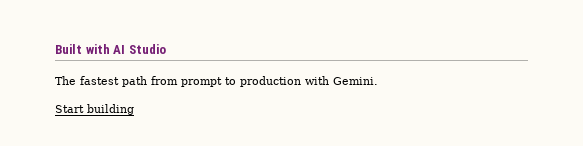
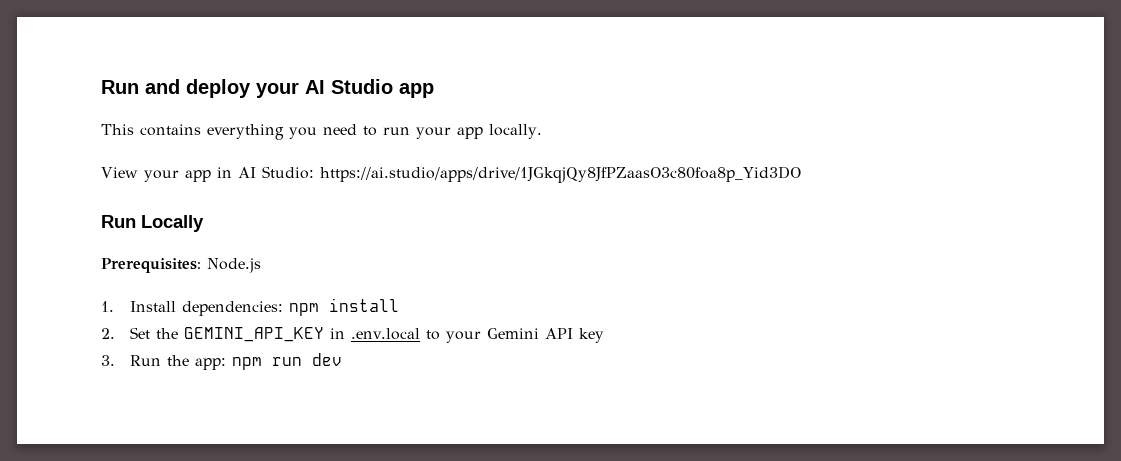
[55,44,166,54] [55,76,378,87] [55,104,134,115] Built with AI Studio // The fastest path from prompt to production with Gemini. // Start building -> [101,79,434,98] [101,124,542,140] [101,166,801,183] [101,215,204,232] [101,258,261,273] [101,298,400,316] [101,327,605,343] [101,353,343,370] Run and deploy your AI Studio app // This contains everything you need to run your app locally. // View your app in AI Studio: https://ai.studio/apps/drive/1JGkqjQy8JfPZaasO3c80foa8p_Yid3DO // Run Locally // Prerequisites: Node.js // 1. Install dependencies: npm install // 2. Set the GEMINI_API_KEY in .env.local to your Gemini API key // 3. Run the app: npm run dev

